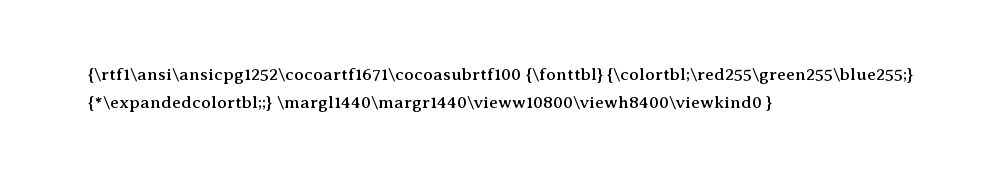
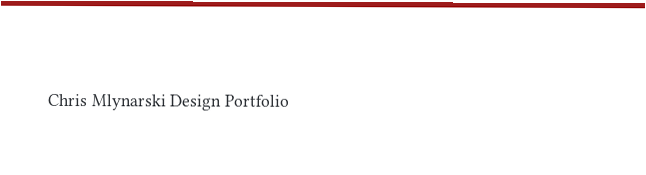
[88,68,914,84] [88,96,773,112] {\rtf1\ansi\ansicpg1252\cocoartf1671\cocoasubrtf100 {\fonttbl} {\colortbl;\red255\green255\blue255;} {*\expandedcolortbl;;} \margl1440\margr1440\vieww10800\viewh8400\viewkind0 } -> [47,93,290,111] Chris Mlynarski Design Portfolio

